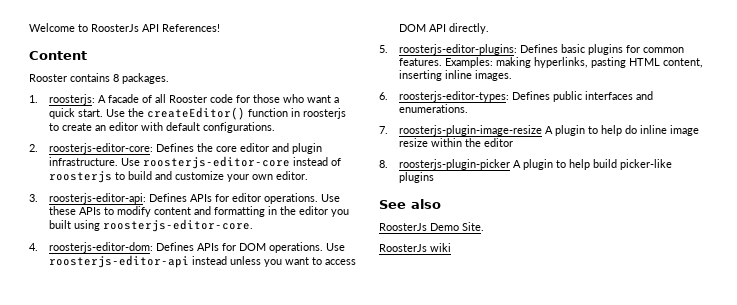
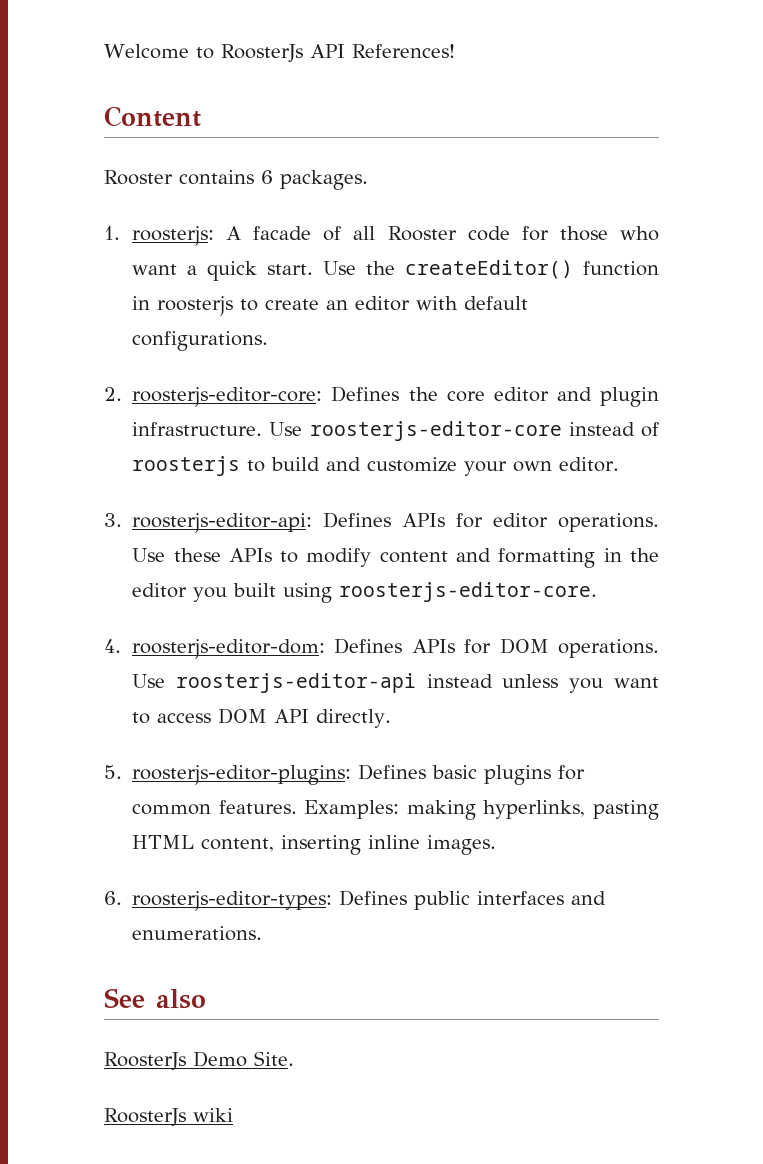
[113,74,119,82] 8 -> [261,170,273,184] 6
[379,125,699,136] [398,138,513,147] [379,159,672,170] [398,172,434,183] // 7. roosterjs-plugin-image-resize A plugin to help do inline image resize within the editor // 8. roosterjs-plugin-picker A plugin to help build picker-like plugins -> (263, 933) none

